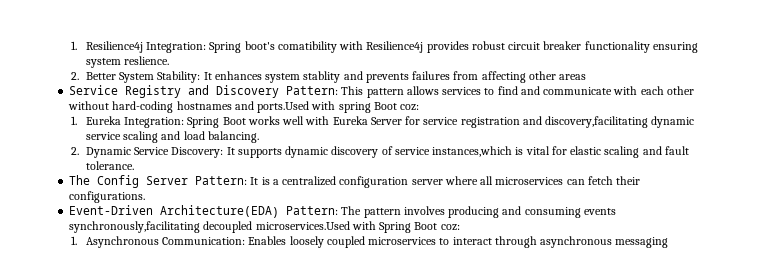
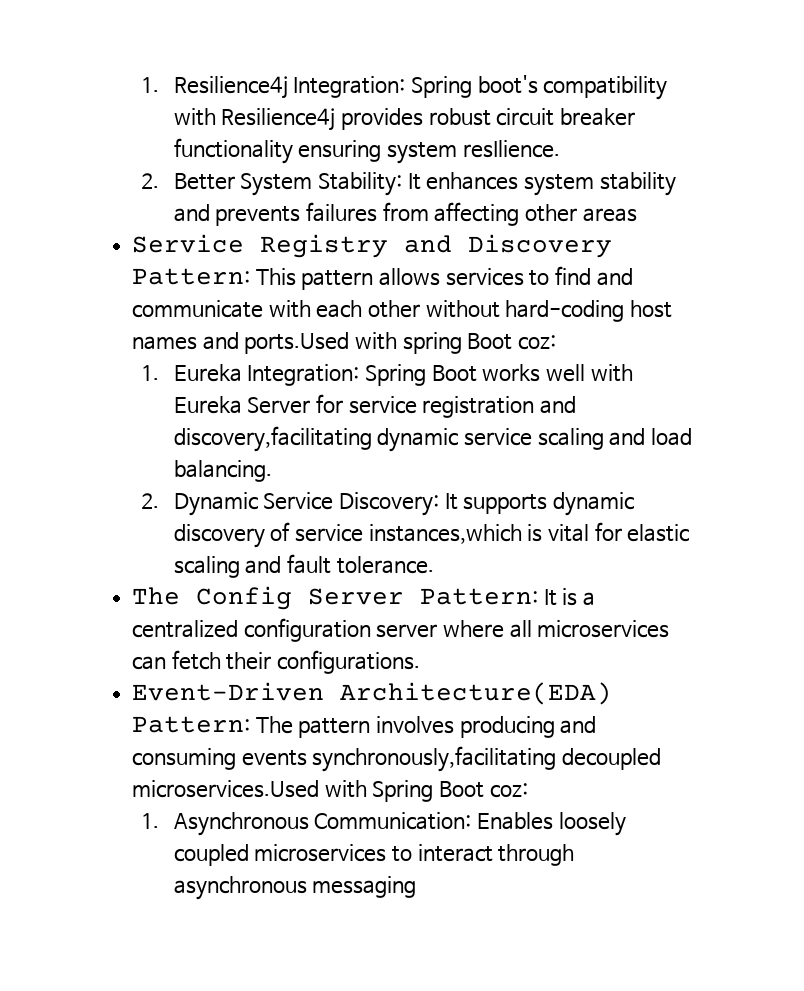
[277,41,337,53] comatibility -> [543,76,668,100] compatibility
[124,56,170,65] reslience. -> [462,140,560,158] resIlience.
[303,71,341,83] stablity -> [599,172,676,196] stability
[176,101,232,110] hostnames -> [630,300,673,318] [132,336,198,350] host names

